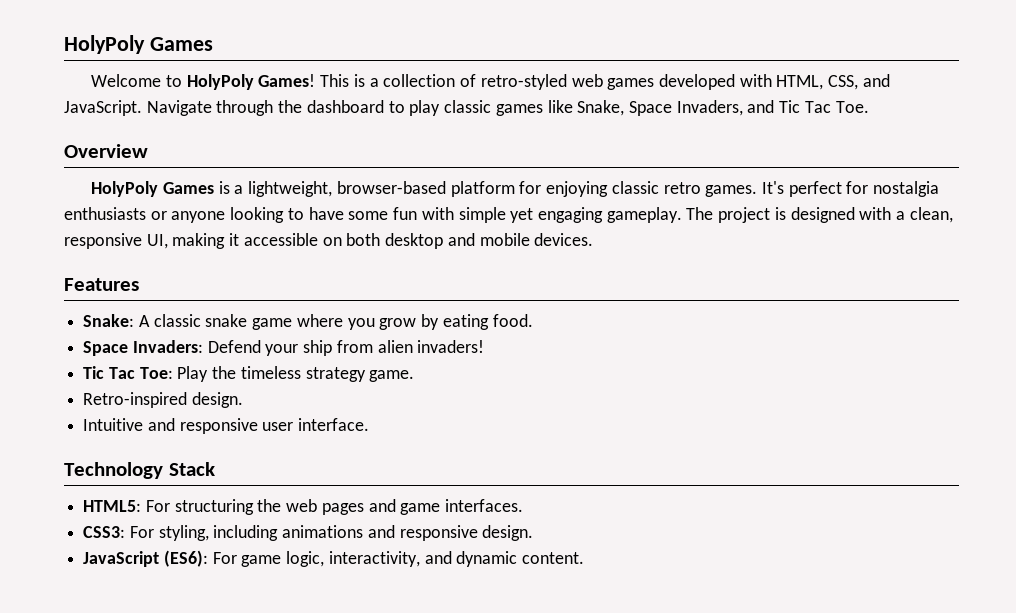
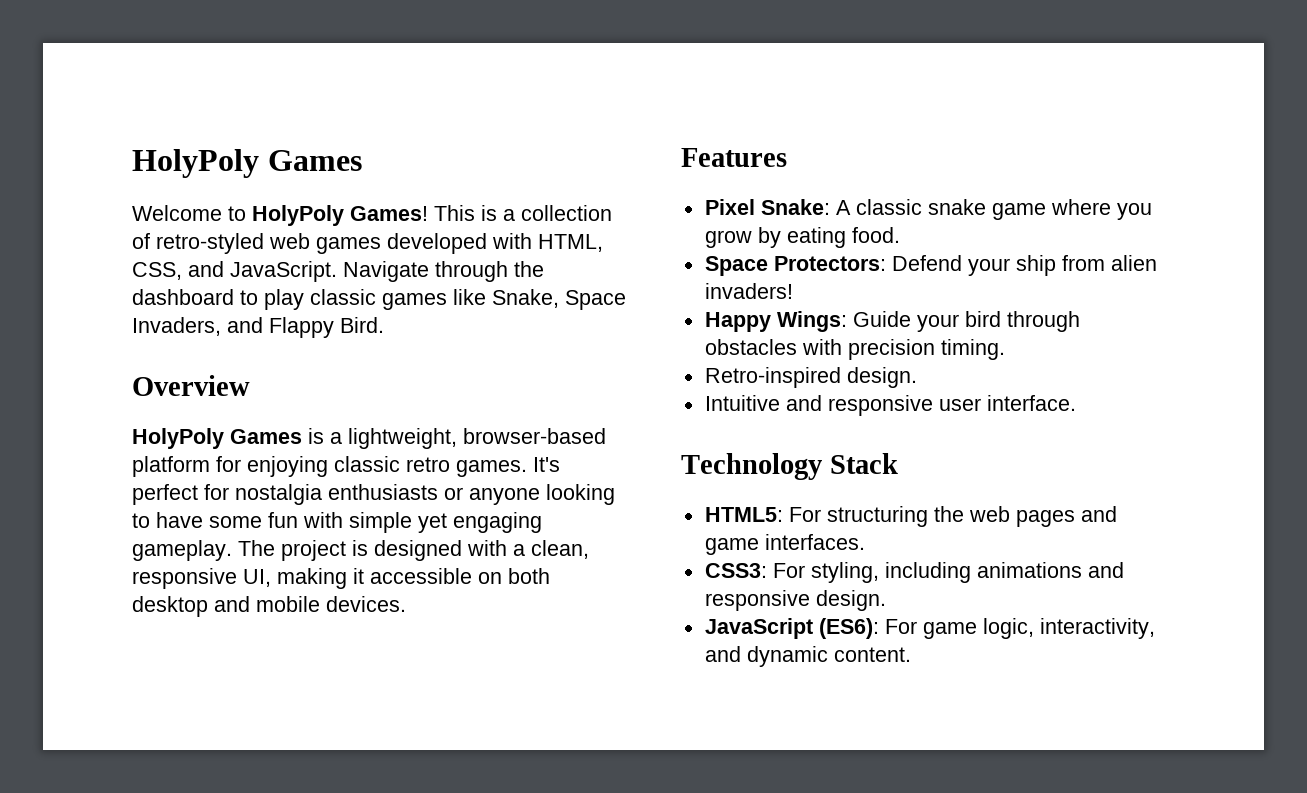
[779,100,869,113] Tic Tac Toe. -> [269,317,384,338] Flappy Bird.
(139, 284) none -> [704,199,755,215] Pixel
[132,340,203,353] Invaders: -> [773,256,886,271] Protectors:
[83,366,415,382] Tic Tac Toe: Play the timeless strategy game. -> [704,311,1080,332] [704,339,1005,360] Happy Wings: Guide your bird through obstacles with precision timing.

